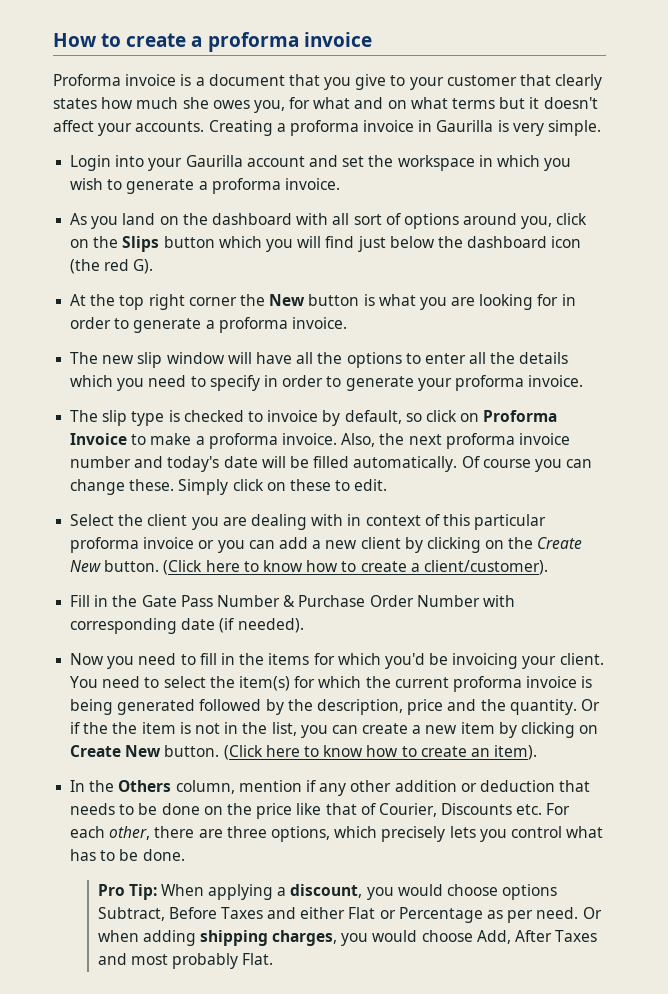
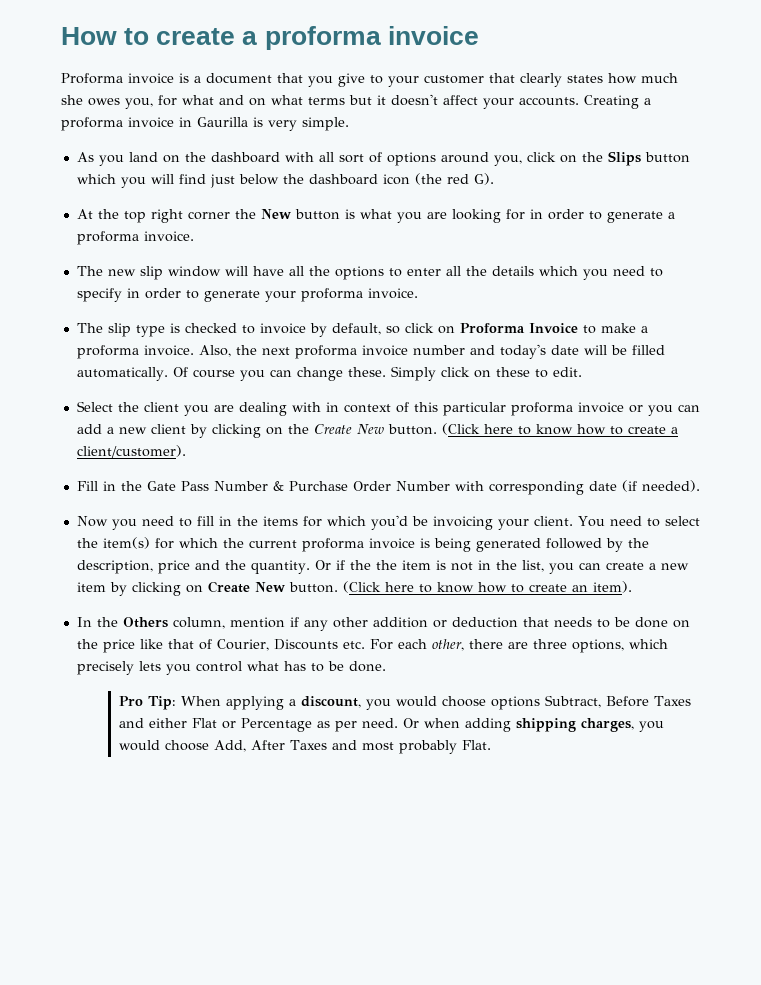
[70,155,572,171] [70,178,340,194] // Login into your Gaurilla account and set the workspace in which you wish to generate a proforma invoice. -> (349, 124) none

